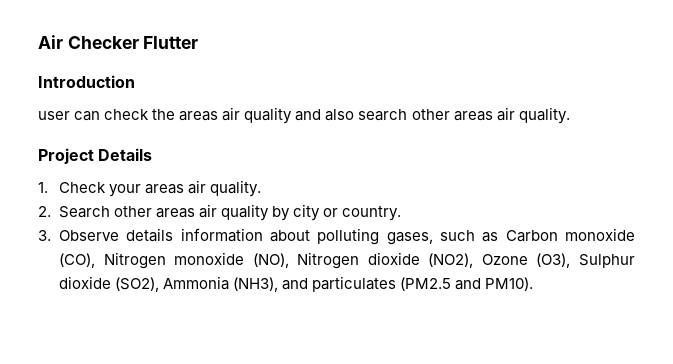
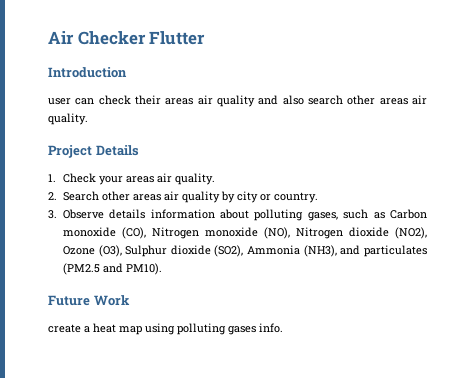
[152,109,176,120] the -> [135,95,161,105] their
(534, 284) none -> [48,295,130,306] [48,323,283,335] // Future Work // create a heat map using polluting gases info.

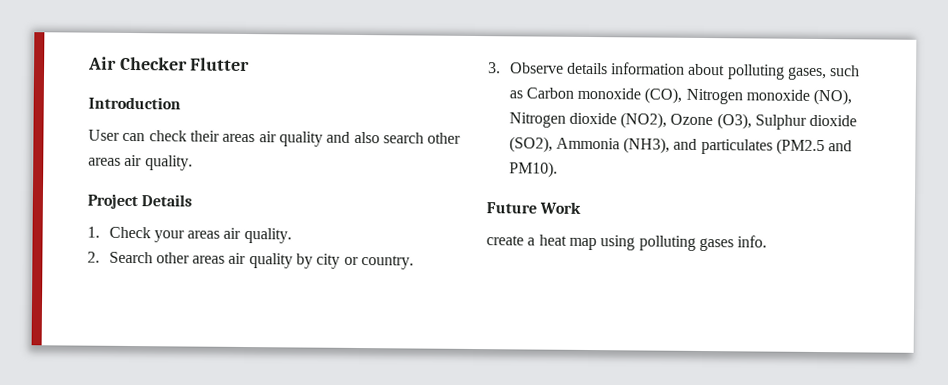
[48,98,71,105] user -> [88,129,120,141] User

